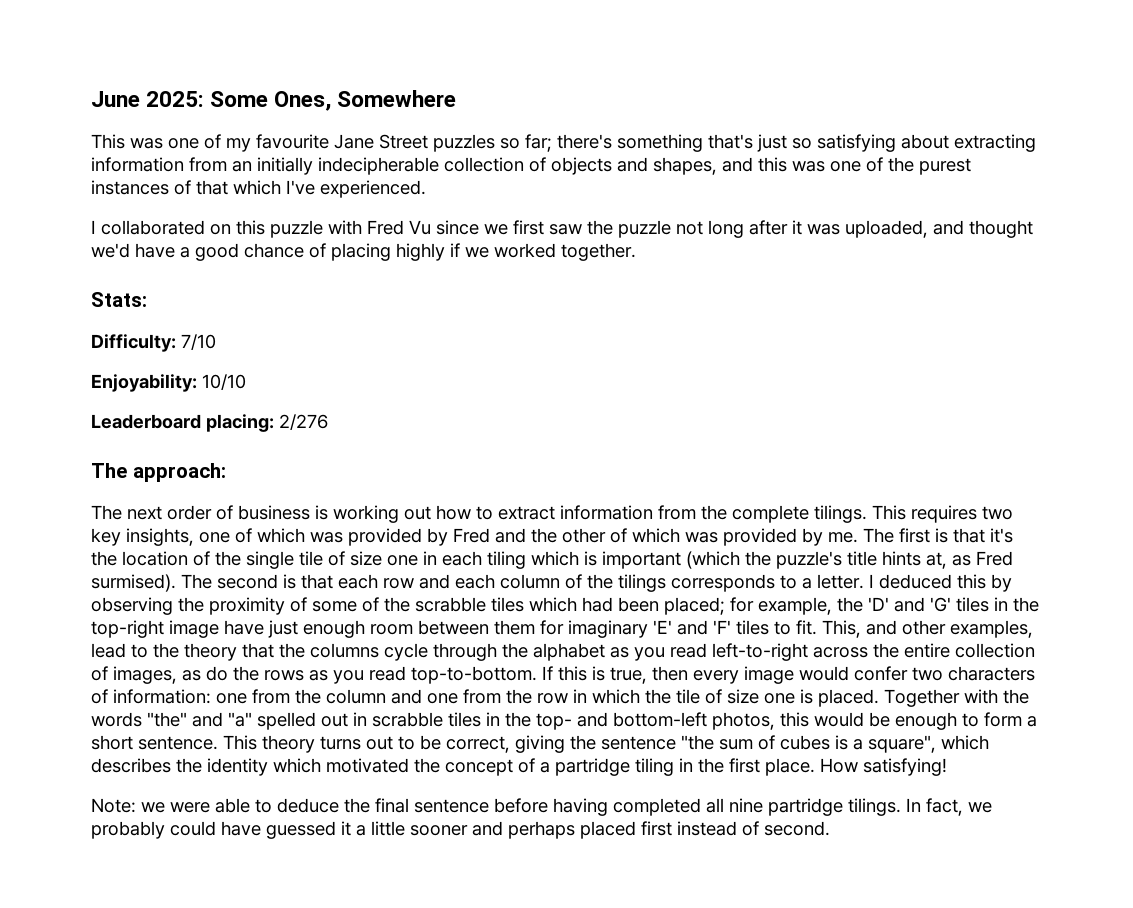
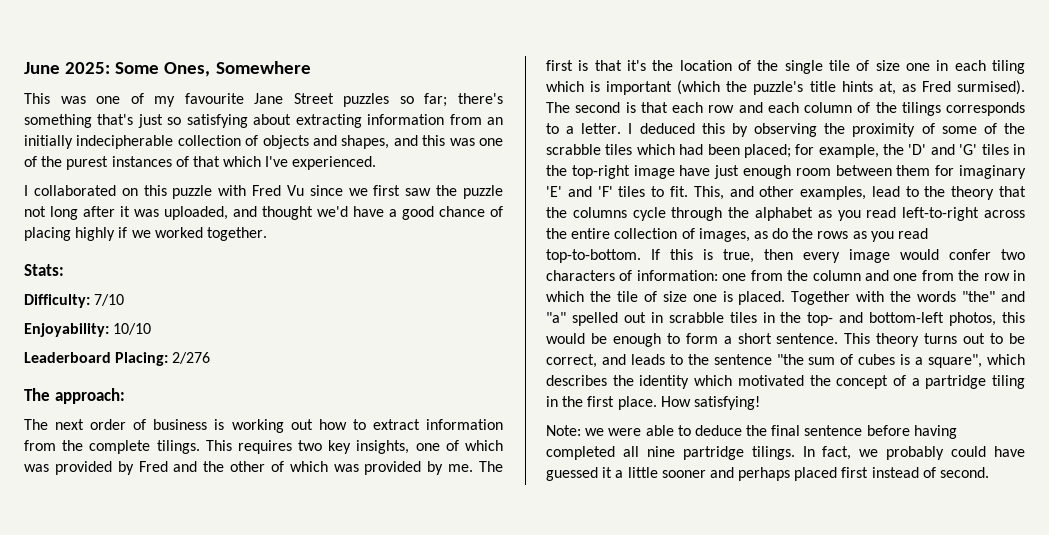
[206,414,274,432] placing: -> [115,352,169,366] Placing:
[515,735,565,753] giving -> [601,354,683,365] and leads to

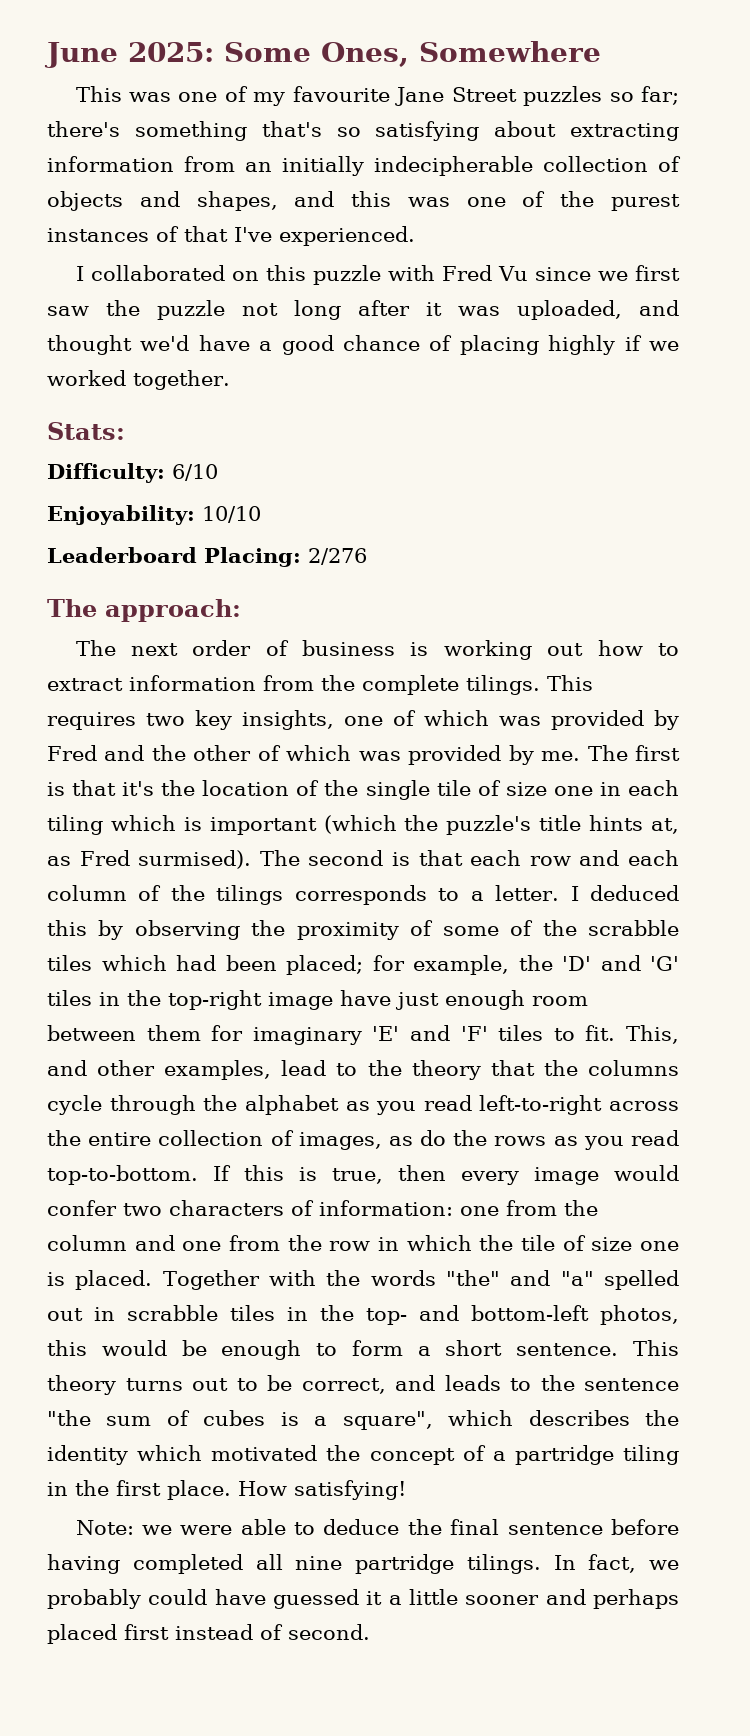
[137,114,163,128] just -> (322, 129) none
[223,156,262,167] which -> (228, 234) none
[94,294,125,306] 7/10 -> [172,464,218,481] 6/10

